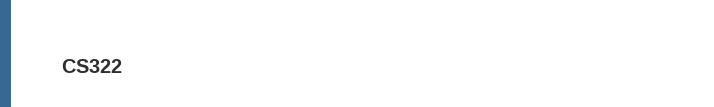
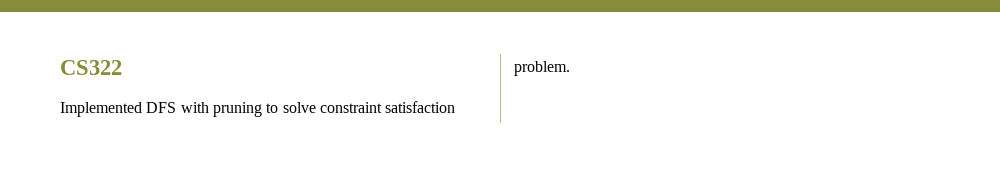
(122, 66) none -> [60,101,456,117] [514,61,570,76] // Implemented DFS with pruning to solve constraint satisfaction problem.

